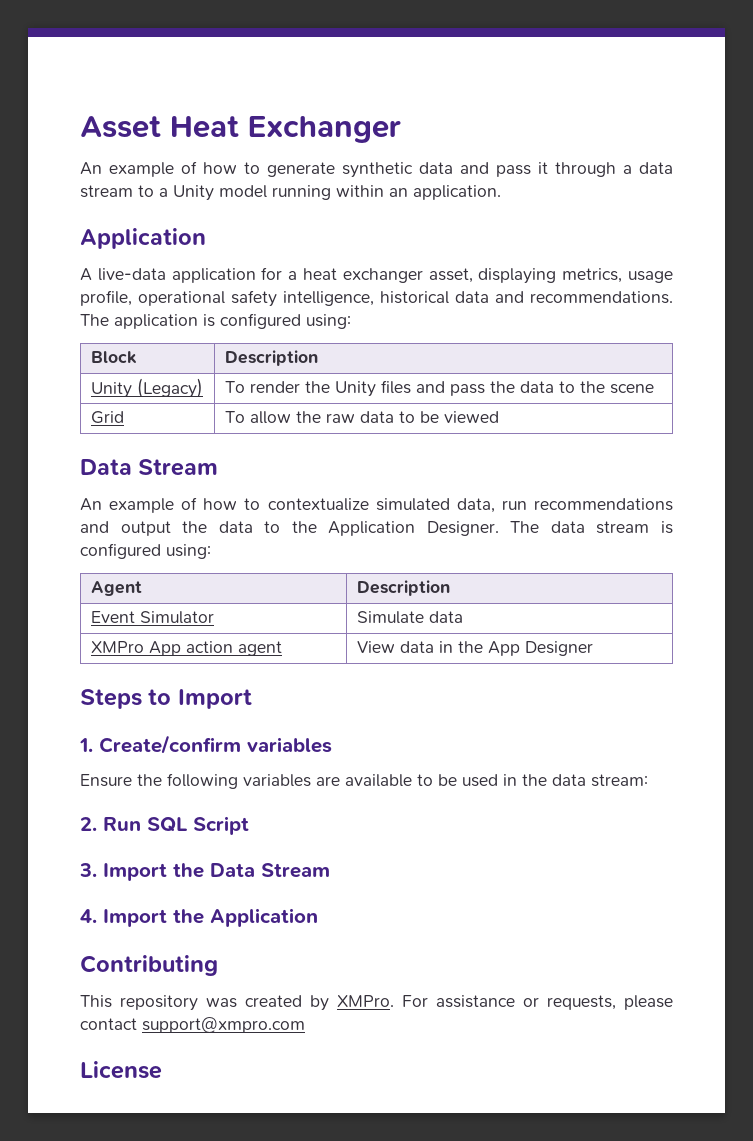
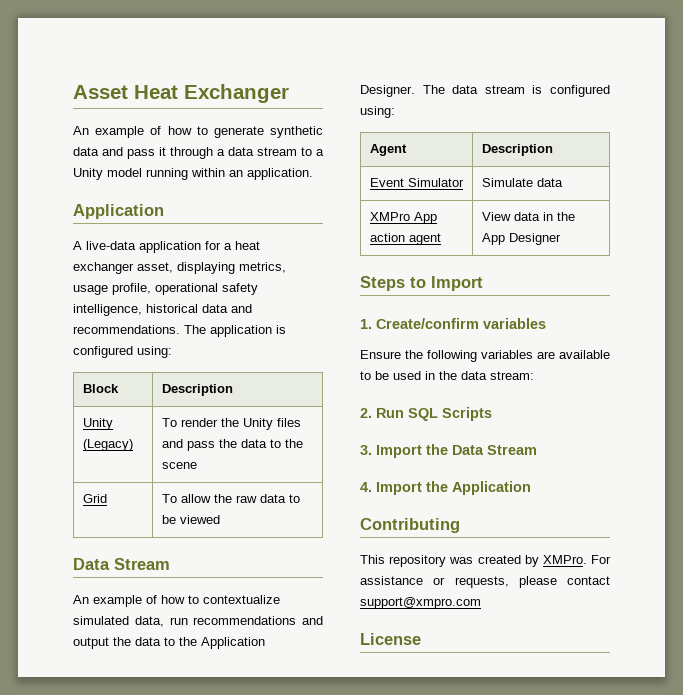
[193,816,249,835] Script -> [442,407,492,421] Scripts

